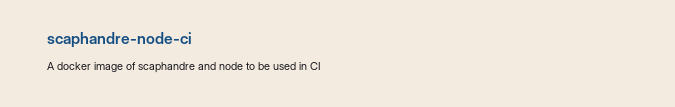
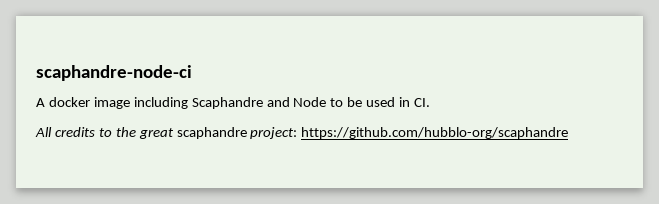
[126,62,321,73] of scaphandre and node to be used in CI -> [133,97,431,109] [35,127,569,139] including Scaphandre and Node to be used in CI. // All credits to the great scaphandre project: https://github.com/hubblo-org/scaphandre

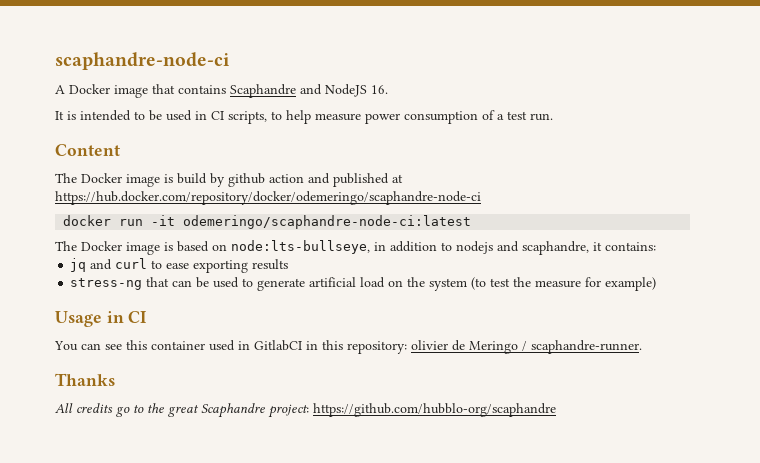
[48,97,431,109] docker image including Scaphandre and Node to be used in CI. -> [69,84,388,98] [55,110,553,124] [55,144,120,156] [55,173,403,187] [55,191,481,205] [63,215,472,229] [55,240,656,255] [70,258,289,273] [70,277,657,291] [55,311,148,327] [54,340,642,354] [55,373,115,386] Docker image that contains Scaphandre and NodeJS 16. // It is intended to be used in CI scripts, to help measure power consumption of a test run. // Content // The Docker image is build by github action and published at https://hub.docker.com/repository/docker/odemeringo/scaphandre-node-ci // docker run -it odemeringo/scaphandre-node-ci:latest // The Docker image is based on node:lts-bullseye, in addition to nodejs and scaphandre, it contains: // jq and curl to ease exporting results // stress-ng that can be used to generate artificial load on the system (to test the measure for example) // Usage in CI // You can see this container used in GitlabCI in this repository: olivier de Meringo / scaphandre-runner. // Thanks
(95, 132) none -> [116,407,130,417] go
[176,127,247,139] scaphandre -> [201,403,265,418] Scaphandre

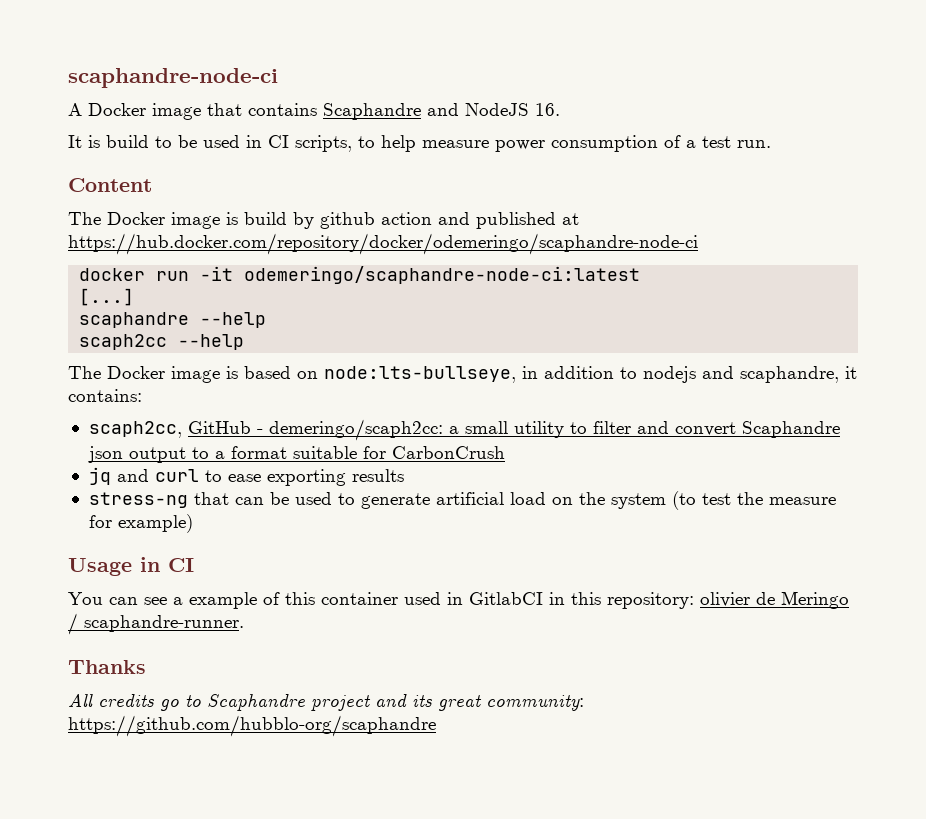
[80,110,131,121] intended -> [106,135,149,148] build
(472, 222) none -> [79,288,135,306] [79,312,267,328] [79,334,245,350] // [...] // scaphandre --help // scaph2cc --help
(656, 246) none -> [88,419,840,441] [87,446,505,463] // scaph2cc, GitHub - demeringo/scaph2cc: a small utility to filter and convert Scaphandre json output to a format suitable for CarbonCrush
(122, 347) none -> [173,592,280,609] a example of
[147,403,309,418] the great Scaphandre project: -> [207,694,584,711] Scaphandre project and its great community:

